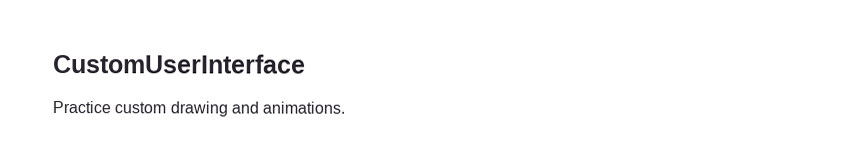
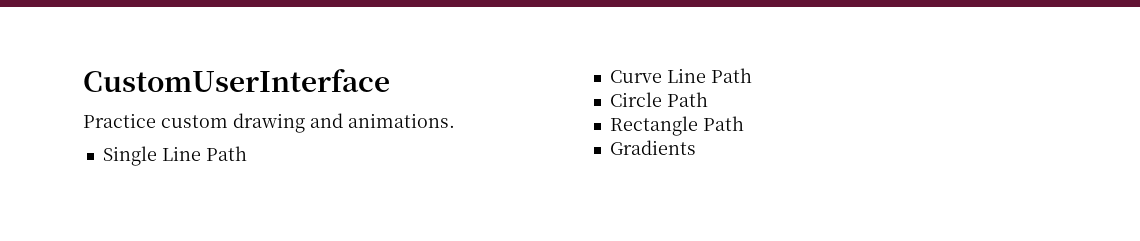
(346, 107) none -> [102,146,247,166] [609,68,752,83] [609,92,708,107] [609,116,744,136] [609,140,696,155] // Single Line Path // Curve Line Path // Circle Path // Rectangle Path // Gradients

